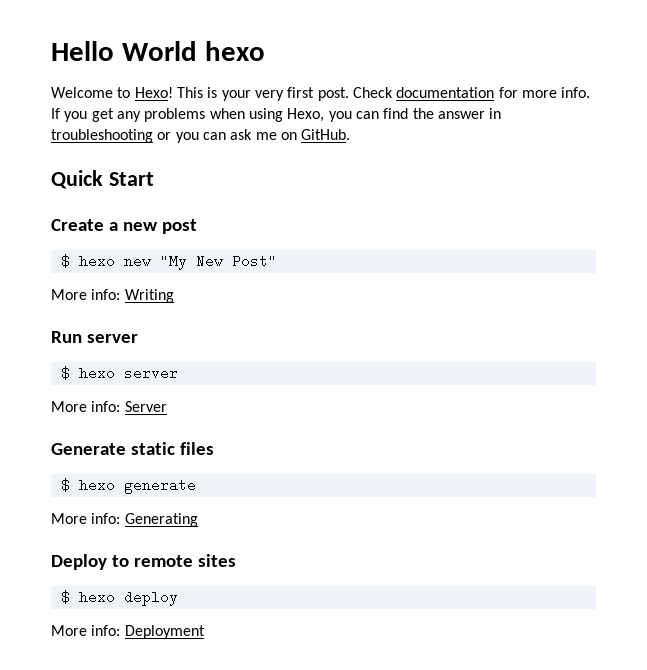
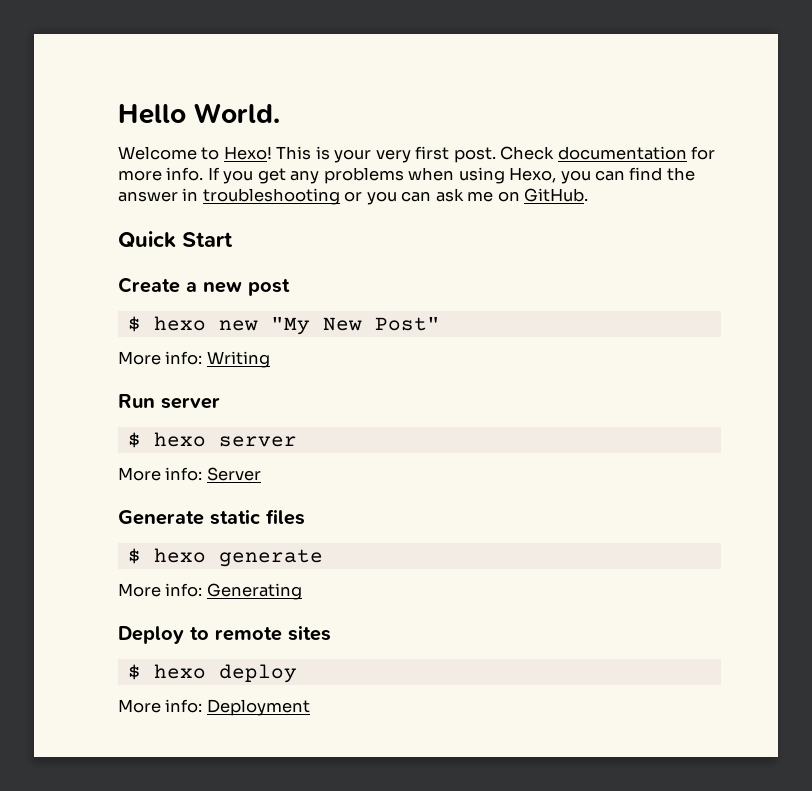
[121,41,265,61] World hexo -> [194,103,280,123] World.

